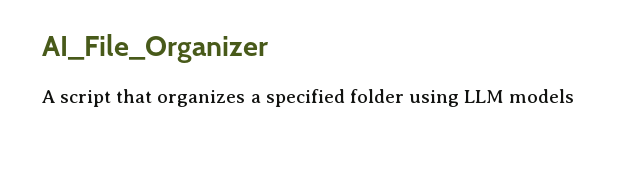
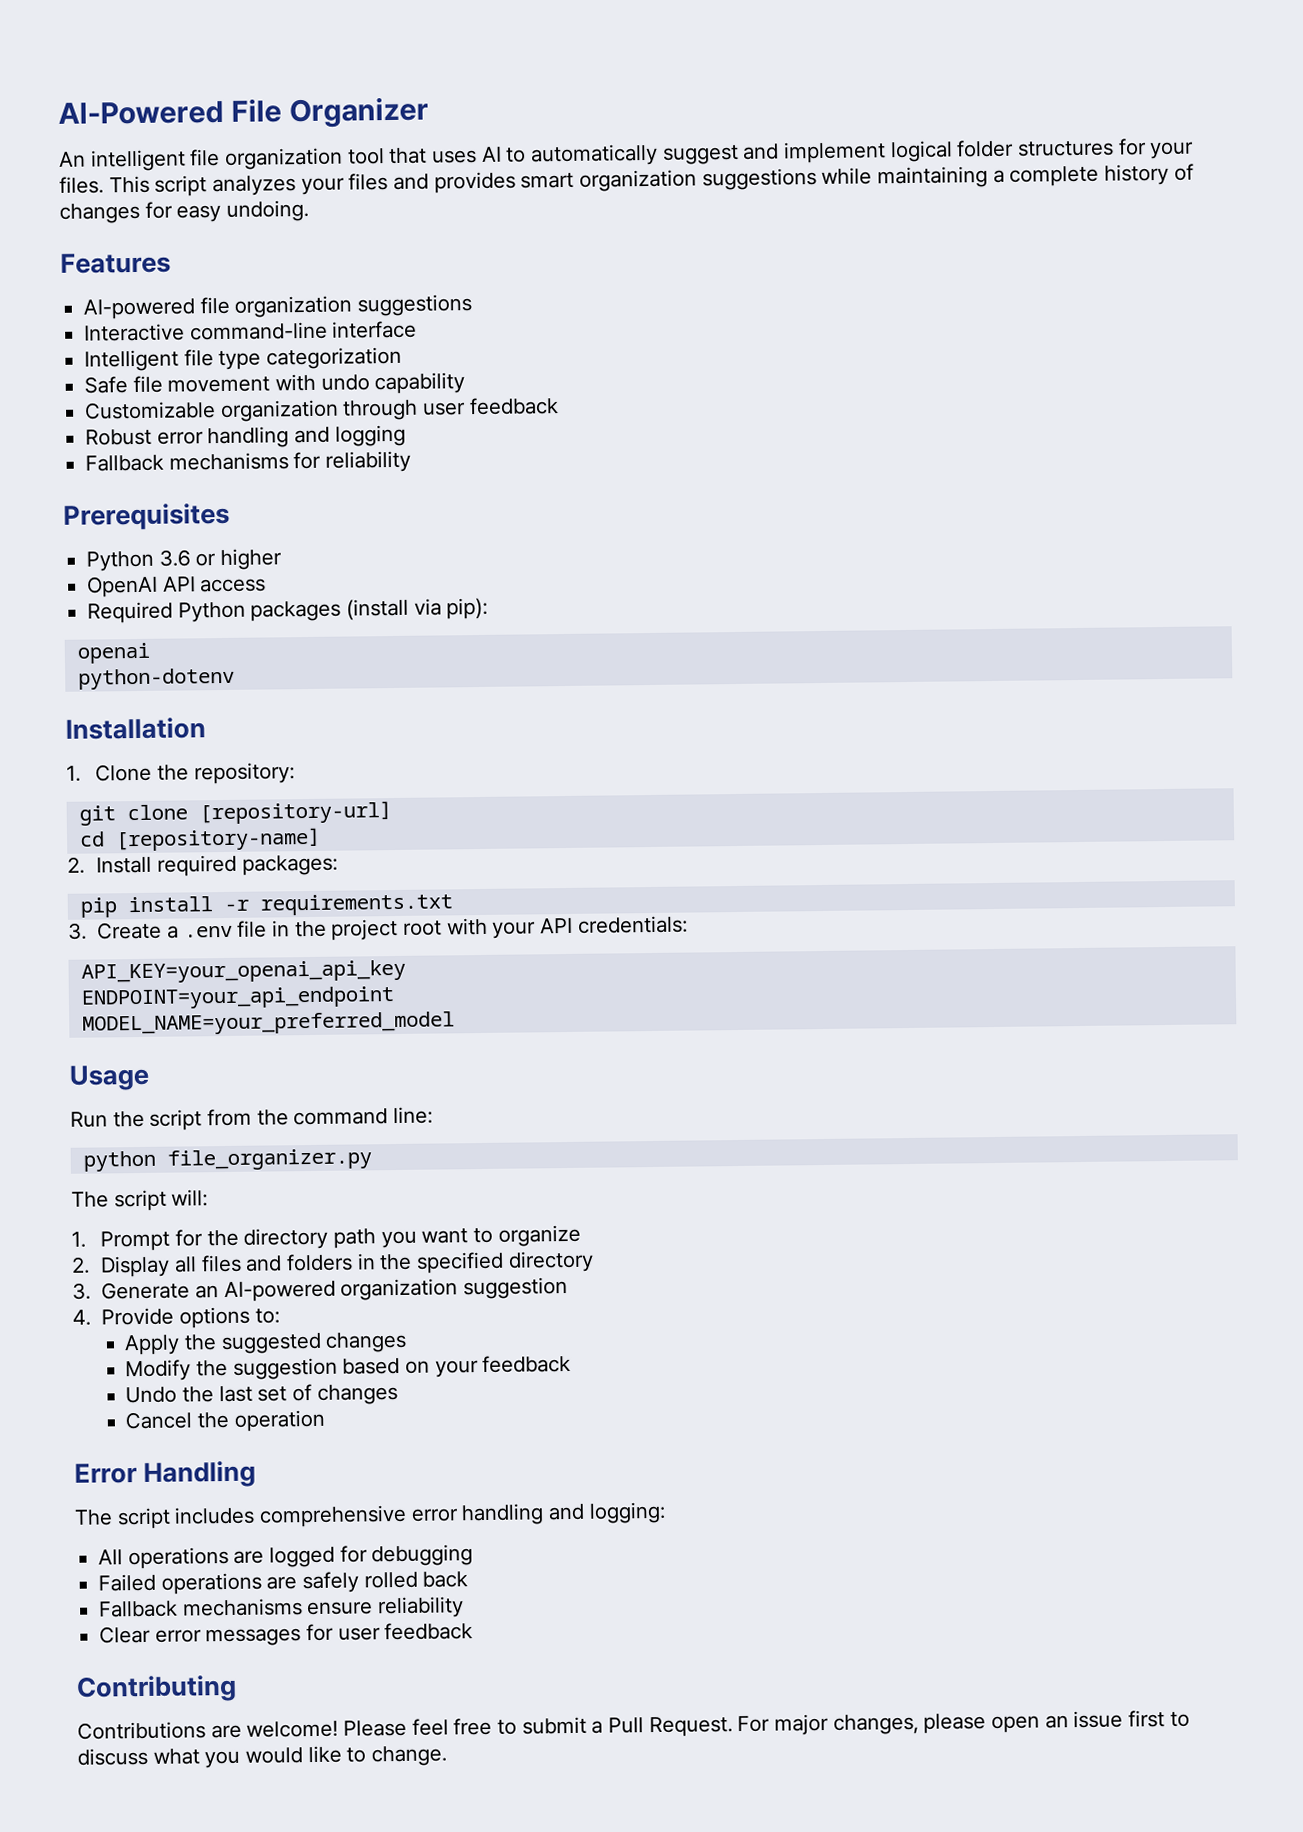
[42,34,268,63] [42,89,575,107] AI_File_Organizer // A script that organizes a specified folder using LLM models -> [58,96,429,129] [59,138,1195,172] [59,163,1194,197] [59,199,310,224] [60,252,171,274] [83,294,473,320] [84,320,418,342] [84,346,403,372] [84,372,466,395] [84,397,559,423] [85,424,406,449] [85,450,412,473] [63,502,230,531] [86,548,283,572] [86,575,267,598] [87,597,489,624] [76,642,151,664] [77,667,235,690] [65,717,206,740] [66,762,295,785] [78,801,392,826] [78,827,321,852] [67,854,338,877] [79,893,453,918] [68,915,688,941] [80,959,406,984] [80,986,395,1010] [81,1011,455,1036] [69,1064,149,1091] [70,1106,434,1131] [82,1148,372,1172] [71,1189,209,1212] [71,1224,581,1252] [71,1250,594,1278] [72,1276,569,1303] [72,1306,280,1329] [124,1331,408,1356] [125,1354,572,1382] [125,1383,398,1405] [125,1409,325,1432] [74,1460,257,1488] [74,1501,666,1530] [98,1544,474,1570] [98,1571,469,1595] [98,1596,465,1619] [99,1622,474,1647] [76,1674,237,1703] [77,1710,1190,1740] [77,1745,448,1769] AI-Powered File Organizer // An intelligent file organization tool that uses AI to automatically suggest and implement logical folder structures for your files. This script analyzes your files and provides smart organization suggestions while maintaining a complete history of changes for easy undoing. // Features // AI-powered file organization suggestions // Interactive command-line interface // Intelligent file type categorization // Safe file movement with undo capability // Customizable organization through user feedback // Robust error handling and logging // Fallback mechanisms for reliability // Prerequisites // Python 3.6 or higher // OpenAI API access // Required Python packages (install via pip): // openai // python-dotenv // Installation // 1. Clone the repository: // git clone [repository-url] // cd [repository-name] // 2. Install required packages: // pip install -r requirements.txt // 3. Create a .env file in the project root with your API credentials: // API_KEY=your_openai_api_key // ENDPOINT=your_api_endpoint // MODEL_NAME=your_preferred_model // Usage // Run the script from the command line: // python file_organizer.py // The script will: // 1. Prompt for the directory path you want to organize // 2. Display all files and folders in the specified directory // 3. Generate an AI-powered organization suggestion // 4. Provide options to: // Apply the suggested changes // Modify the suggestion based on your feedback // Undo the last set of changes // Cancel the operation // Error Handling // The script includes comprehensive error handling and logging: // All operations are logged for debugging // Failed operations are safely rolled back // Fallback mechanisms ensure reliability // Clear error messages for user feedback // Contributing // Contributions are welcome! Please feel free to submit a Pull Request. For major changes, please open an issue first to discuss what you would like to change.

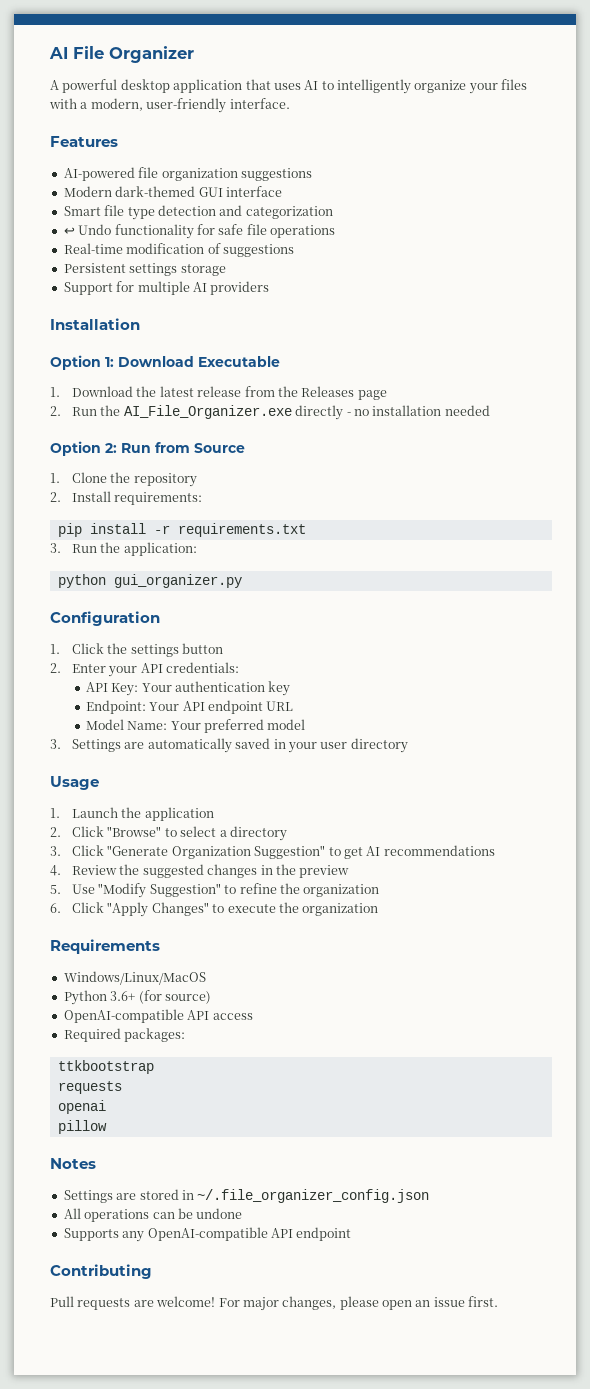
[58,100,224,125] AI-Powered -> [49,47,68,59] AI
[59,138,1195,172] [59,163,1194,197] [59,199,310,224] An intelligent file organization tool that uses AI to automatically suggest and implement logical folder structures for your files. This script analyzes your files and provides smart organization suggestions while maintaining a complete history of changes for easy undoing. -> [50,79,528,94] [49,98,290,113] A powerful desktop application that uses AI to intelligently organize your files with a modern, user-friendly interface.
[84,321,328,342] Interactive command-line -> [63,186,223,197] Modern dark-themed GUI
[84,349,180,372] Intelligent -> [63,206,101,216] Smart
(262, 360) none -> [157,205,243,216] detection and
[84,372,466,395] [84,397,559,423] [85,424,406,449] [85,450,412,473] [63,502,230,531] [86,548,283,572] [86,575,267,598] [87,597,489,624] [76,642,151,664] [77,667,235,690] [65,717,206,740] [66,762,295,785] [78,801,392,826] [78,827,321,852] Safe file movement with undo capability // Customizable organization through user feedback // Robust error handling and logging // Fallback mechanisms for reliability // Prerequisites // Python 3.6 or higher // OpenAI API access // Required Python packages (install via pip): // openai // python-dotenv // Installation // 1. Clone the repository: // git clone [repository-url] // cd [repository-name] -> [63,224,335,239] [63,243,294,257] [63,263,226,276] [63,281,270,295] [50,318,140,330] [50,355,280,370] [50,386,387,400] [50,405,490,420] [50,441,245,456] [50,472,197,487] ↩ Undo functionality for safe file operations // Real-time modification of suggestions // Persistent settings storage // Support for multiple AI providers // Installation // Option 1: Download Executable // 1. Download the latest release from the Releases page // 2. Run the AI_File_Organizer.exe directly - no installation needed // Option 2: Run from Source // 1. Clone the repository
[157,854,338,877] required packages: -> [114,492,203,505] requirements:
[97,915,688,941] [80,959,406,984] [80,986,395,1010] [81,1011,455,1036] [69,1064,149,1091] [70,1106,434,1131] [82,1148,372,1172] [71,1189,209,1212] [71,1224,581,1252] [71,1250,594,1278] [72,1276,569,1303] [72,1306,280,1329] [124,1331,408,1356] [125,1354,572,1382] [125,1383,398,1405] [125,1409,325,1432] [74,1460,257,1488] [74,1501,666,1530] [98,1544,474,1570] [98,1571,469,1595] [98,1596,465,1619] [99,1622,474,1647] [76,1674,237,1703] [77,1716,733,1740] Create a .env file in the project root with your API credentials: // API_KEY=your_openai_api_key // ENDPOINT=your_api_endpoint // MODEL_NAME=your_preferred_model // Usage // Run the script from the command line: // python file_organizer.py // The script will: // 1. Prompt for the directory path you want to organize // 2. Display all files and folders in the specified directory // 3. Generate an AI-powered organization suggestion // 4. Provide options to: // Apply the suggested changes // Modify the suggestion based on your feedback // Undo the last set of changes // Cancel the operation // Error Handling // The script includes comprehensive error handling and logging: // All operations are logged for debugging // Failed operations are safely rolled back // Fallback mechanisms ensure reliability // Clear error messages for user feedback // Contributing // Contributions are welcome! Please feel free to submit a Pull Request. -> [72,542,197,556] [57,574,242,588] [50,611,160,626] [50,643,224,657] [50,662,240,677] [85,681,291,696] [85,700,294,714] [85,719,306,733] [50,738,408,753] [50,776,99,790] [50,807,214,821] [50,826,287,841] [50,845,495,859] [50,864,350,878] [50,883,380,898] [50,902,379,917] [50,939,160,954] [63,971,206,985] [63,990,211,1005] [63,1009,253,1023] [63,1028,186,1042] [57,1060,154,1074] [57,1081,122,1094] [57,1100,106,1114] [57,1120,107,1134] [50,1158,96,1169] [63,1189,430,1203] [63,1208,243,1222] [63,1227,352,1242] [50,1264,152,1279] [50,1296,216,1310] Run the application: // python gui_organizer.py // Configuration // 1. Click the settings button // 2. Enter your API credentials: // API Key: Your authentication key // Endpoint: Your API endpoint URL // Model Name: Your preferred model // 3. Settings are automatically saved in your user directory // Usage // 1. Launch the application // 2. Click "Browse" to select a directory // 3. Click "Generate Organization Suggestion" to get AI recommendations // 4. Review the suggested changes in the preview // 5. Use "Modify Suggestion" to refine the organization // 6. Click "Apply Changes" to execute the organization // Requirements // Windows/Linux/MacOS // Python 3.6+ (for source) // OpenAI-compatible API access // Required packages: // ttkbootstrap // requests // openai // pillow // Notes // Settings are stored in ~/.file_organizer_config.json // All operations can be undone // Supports any OpenAI-compatible API endpoint // Contributing // Pull requests are welcome!
[1128,1710,1190,1728] [77,1745,448,1769] first to discuss what you would like to change. -> [468,1296,499,1307] first.

